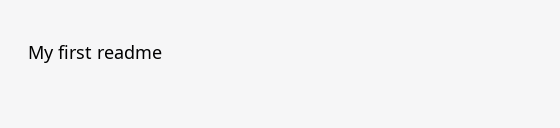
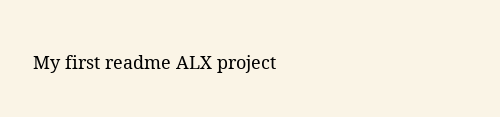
(162, 52) none -> [176,55,276,73] ALX project

